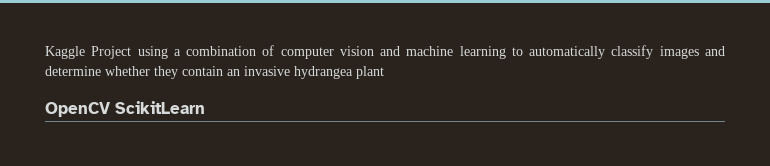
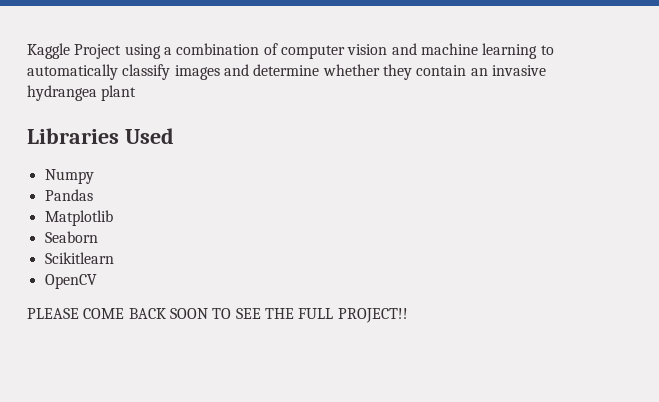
[45,101,205,117] OpenCV ScikitLearn -> [27,128,174,144] [44,169,94,184] [44,189,93,201] [44,210,113,226] [44,231,98,243] [44,252,114,264] [44,274,97,289] [27,308,408,323] Libraries Used // Numpy // Pandas // Matplotlib // Seaborn // Scikitlearn // OpenCV // PLEASE COME BACK SOON TO SEE THE FULL PROJECT!!

